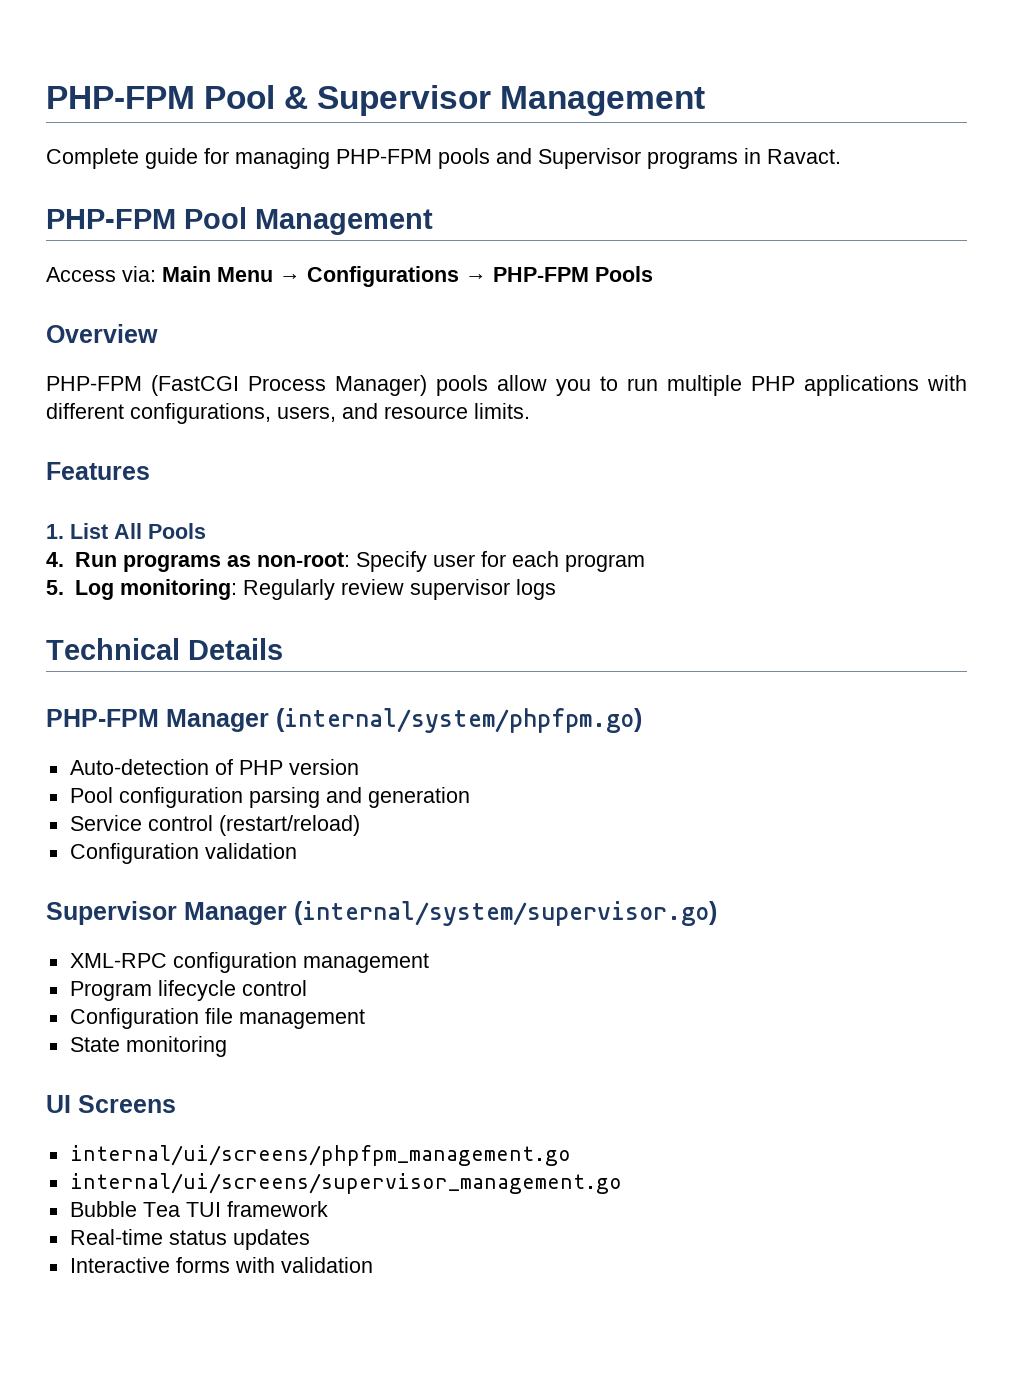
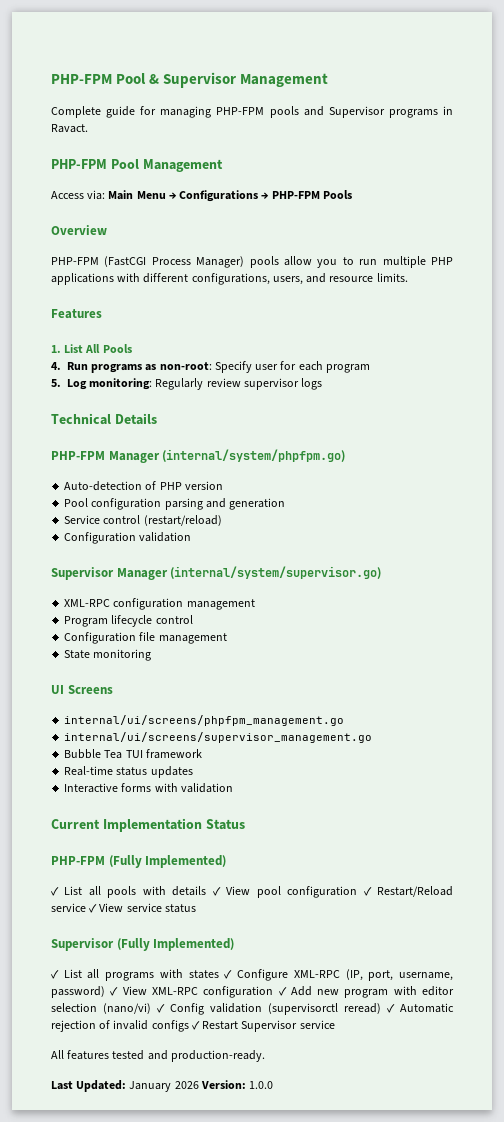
(373, 1265) none -> [51,818,245,832] [51,855,227,868] [51,886,453,898] [51,903,196,913] [51,938,235,951] [51,969,453,981] [51,986,455,998] [51,1003,454,1015] [51,1020,335,1032] [51,1050,265,1062] [51,1080,274,1092] // Current Implementation Status // PHP-FPM (Fully Implemented) // ✓ List all pools with details ✓ View pool configuration ✓ Restart/Reload service ✓ View service status // Supervisor (Fully Implemented) // ✓ List all programs with states ✓ Configure XML-RPC (IP, port, username, password) ✓ View XML-RPC configuration ✓ Add new program with editor selection (nano/vi) ✓ Config validation (supervisorctl reread) ✓ Automatic rejection of invalid configs ✓ Restart Supervisor service // All features tested and production-ready. // Last Updated: January 2026 Version: 1.0.0

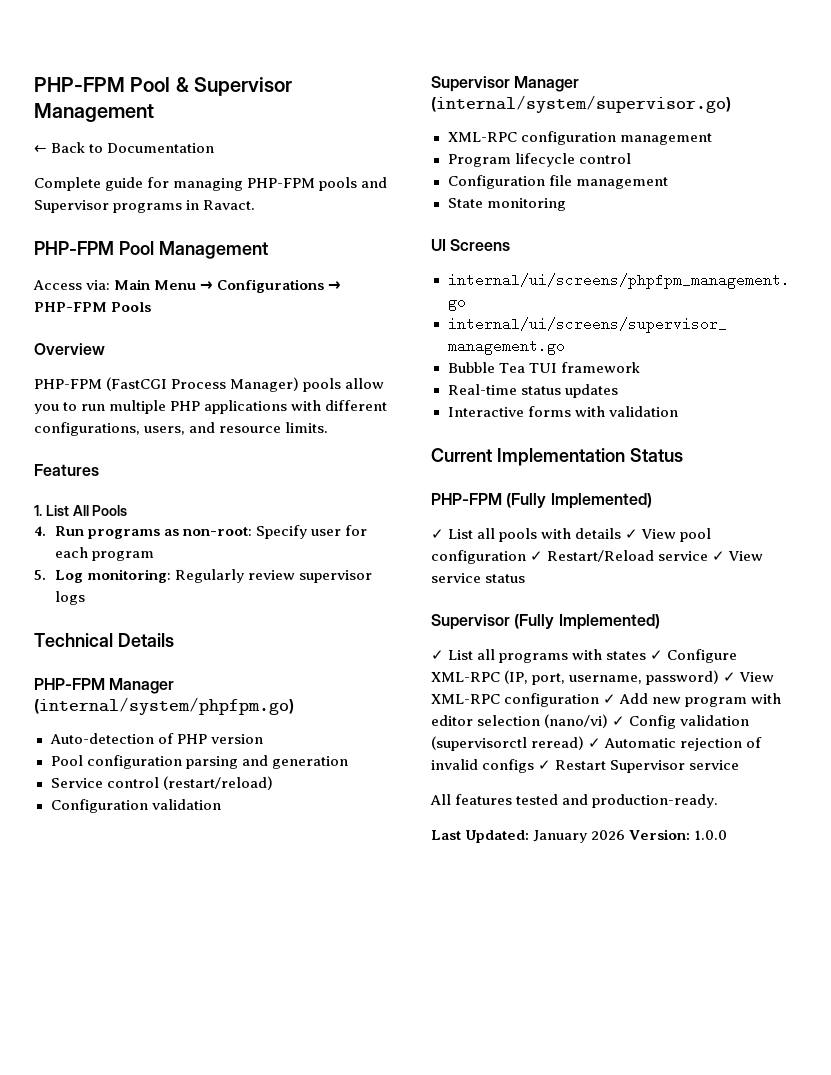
(329, 80) none -> [34,142,215,153] // ← Back to Documentation

